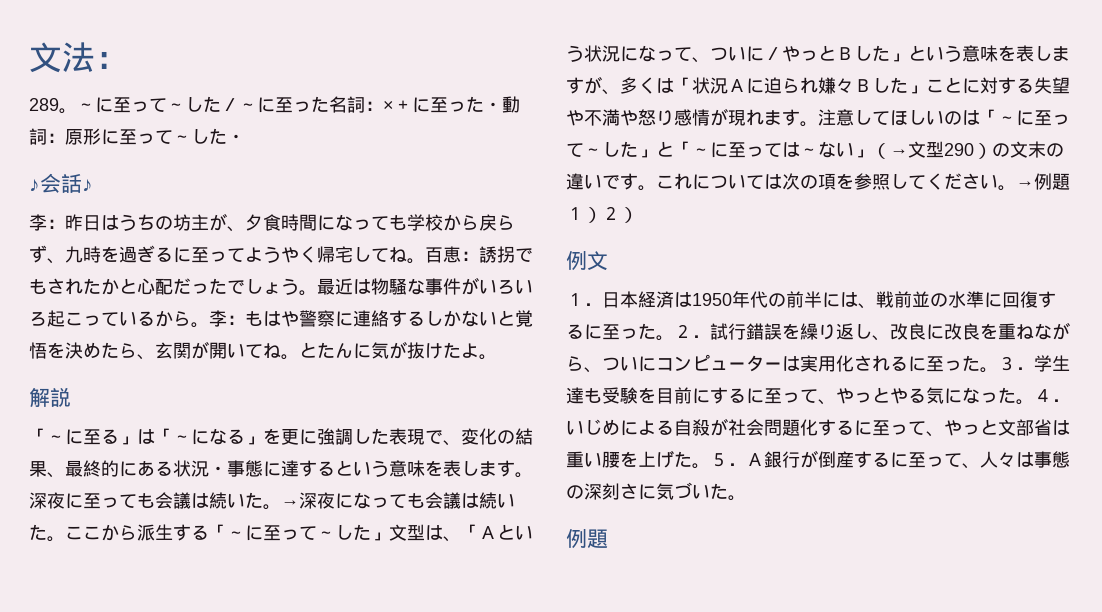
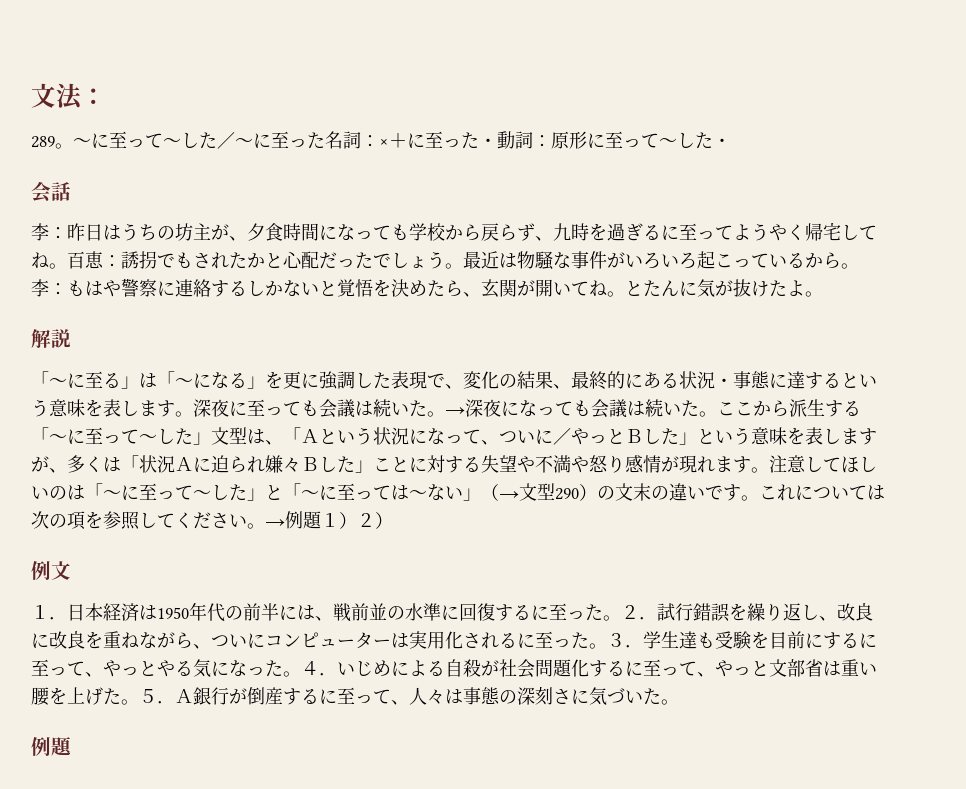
[29,179,40,191] ♪ -> (731, 142) none
[82,179,93,191] ♪ -> (71, 191) none

